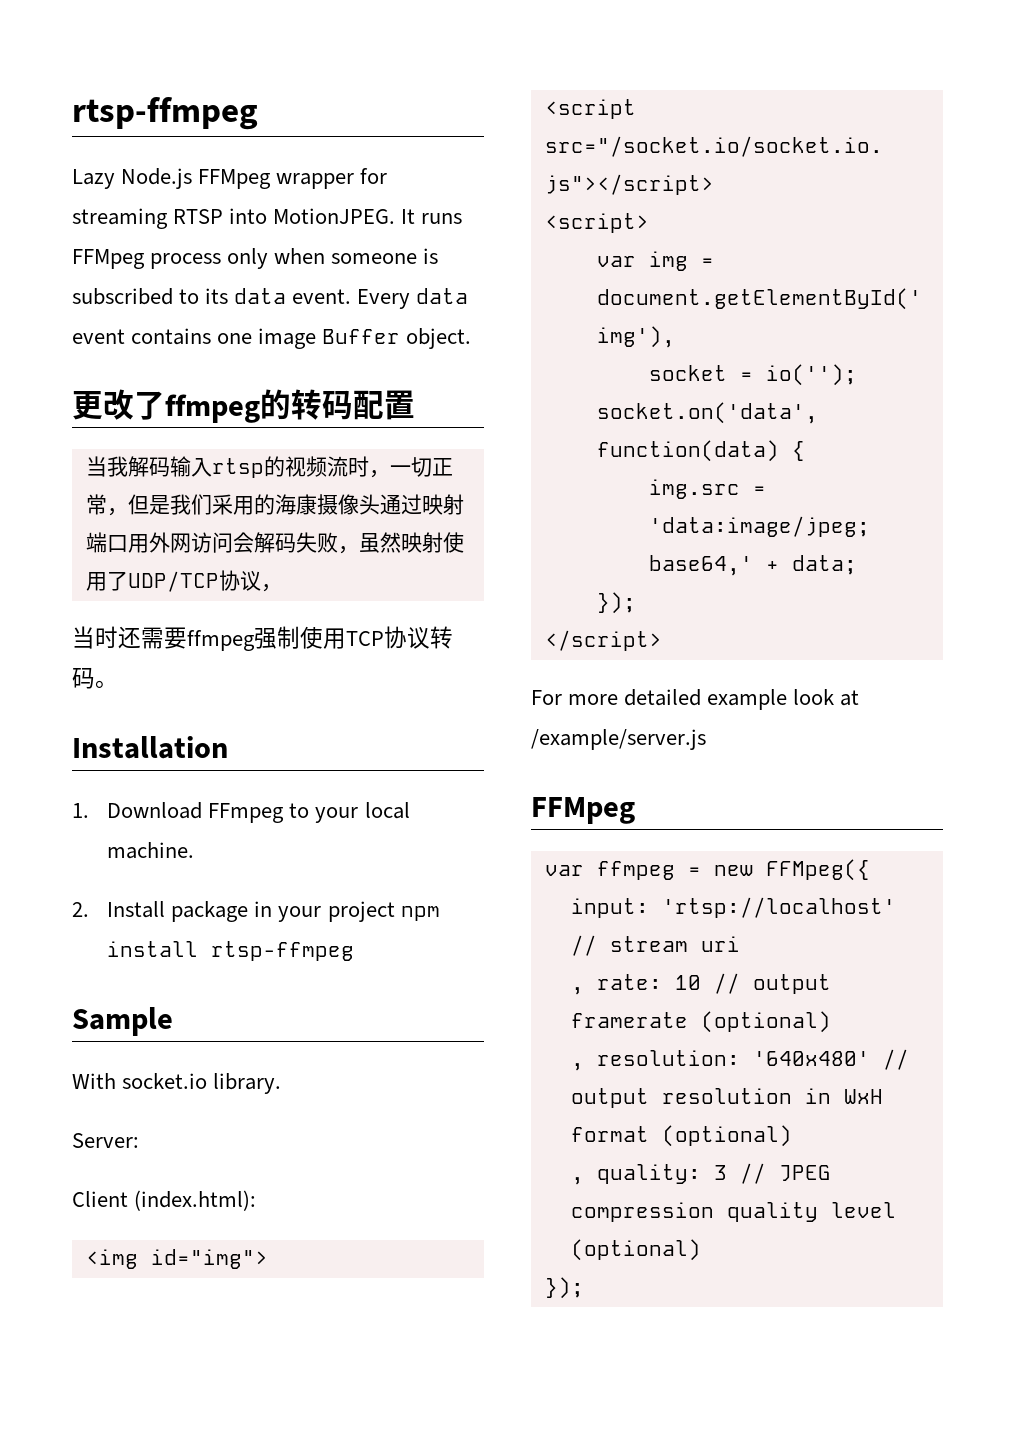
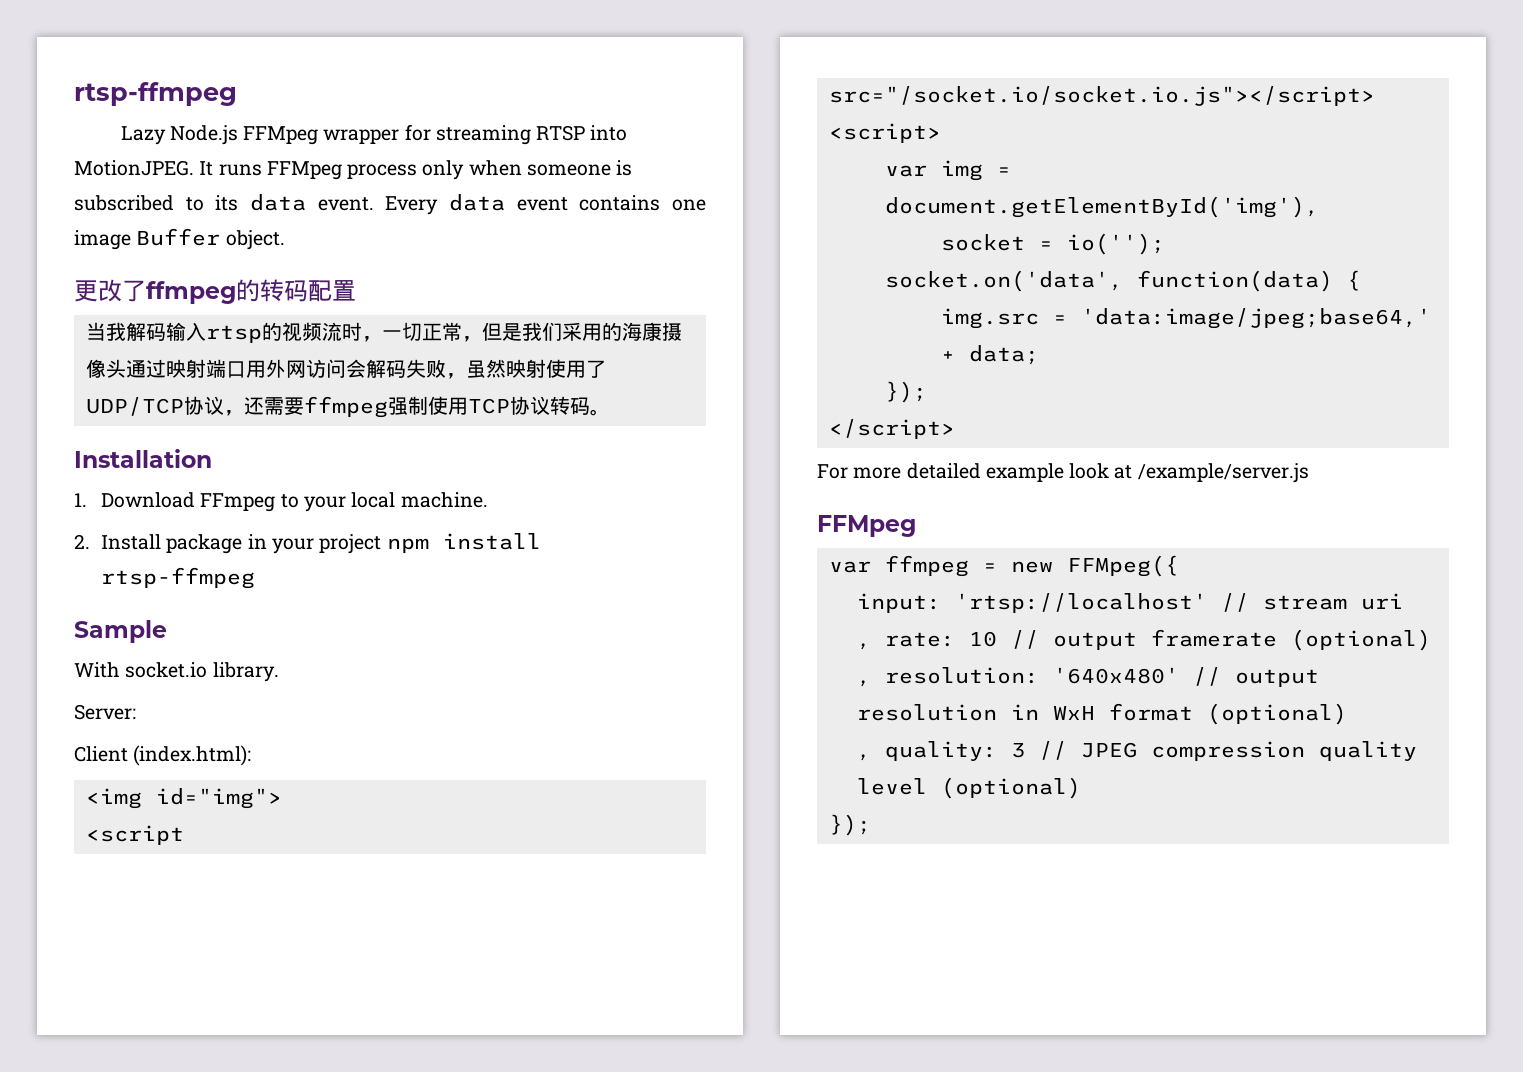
[72,626,118,649] // 当时 -> (244, 413) none

